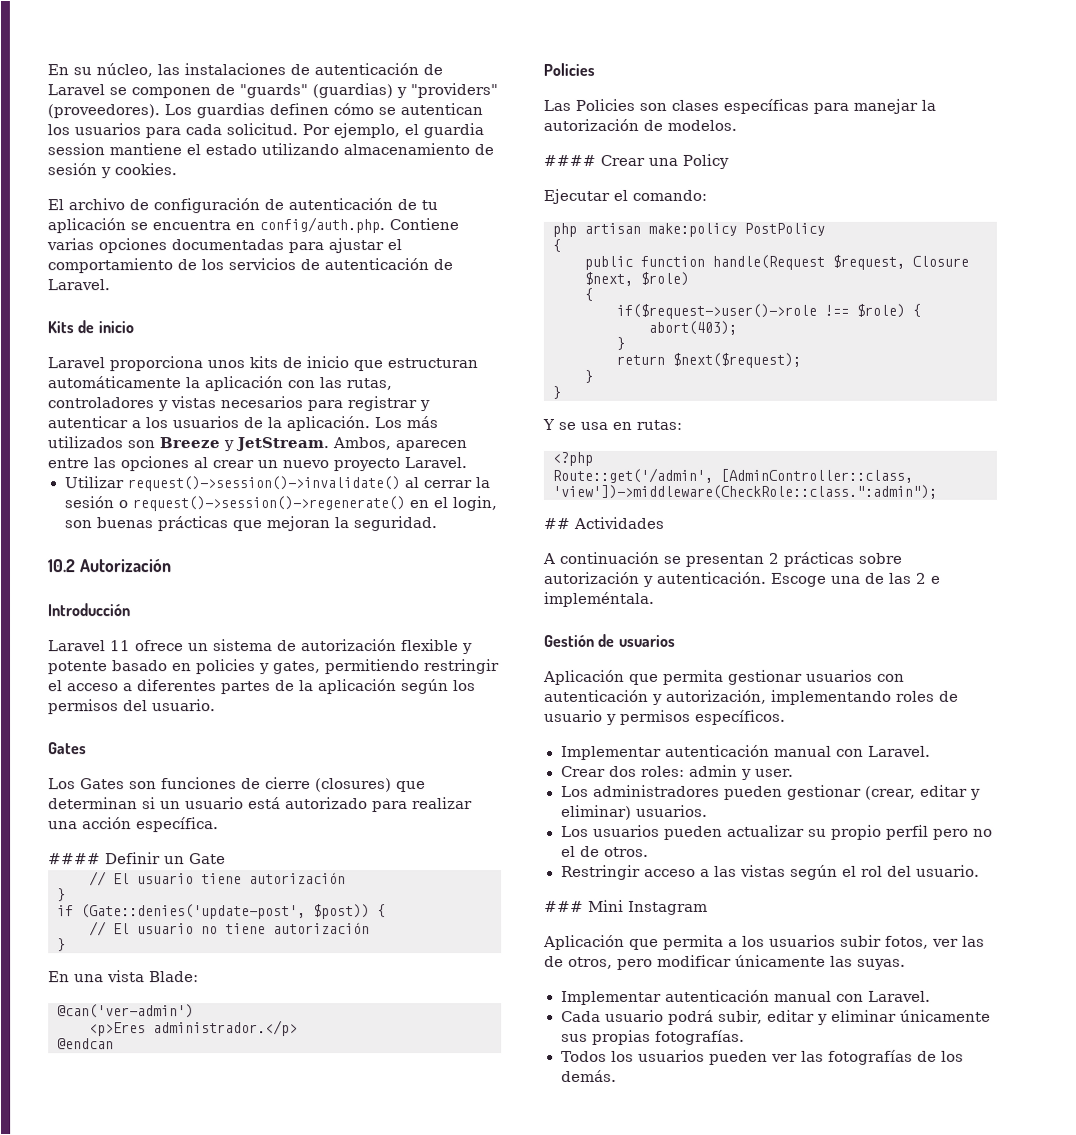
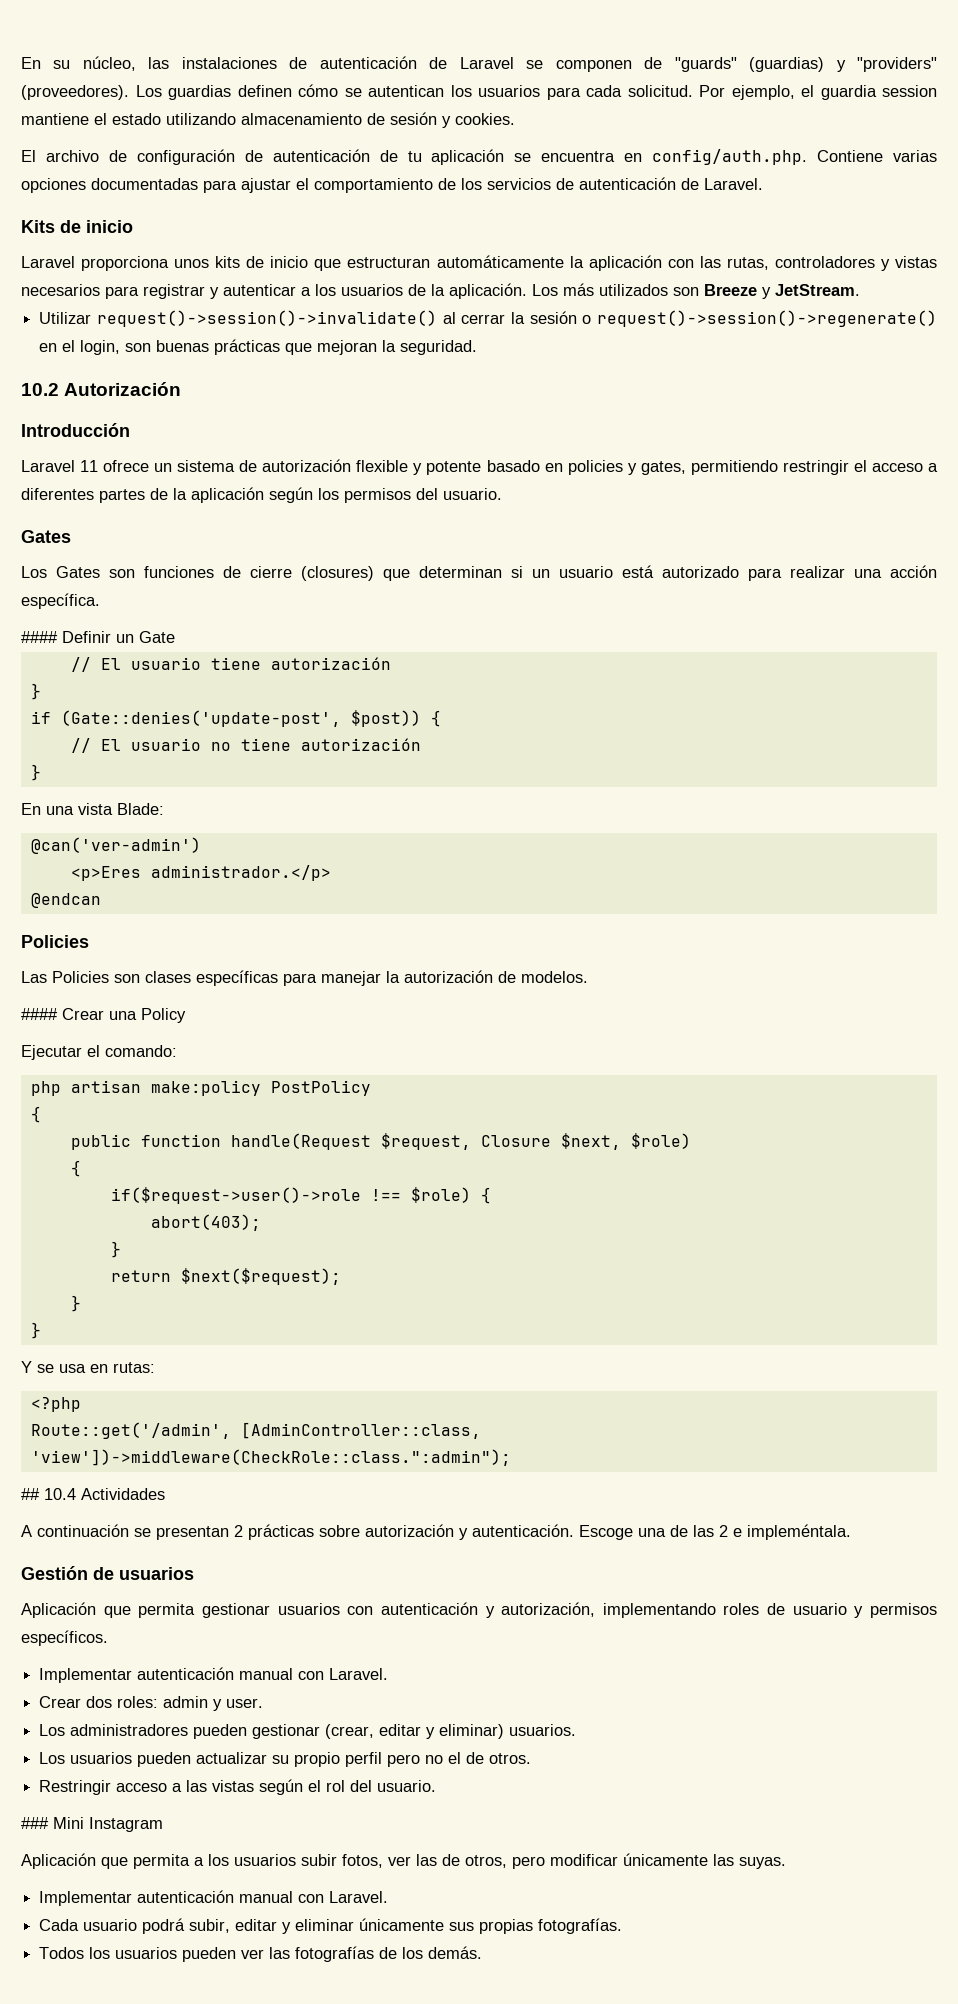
[332,437,467,452] [47,456,467,472] Ambos, aparecen entre las opciones al crear un nuevo proyecto Laravel. -> (860, 290) none
(570, 523) none -> [44,1488,76,1500] 10.4

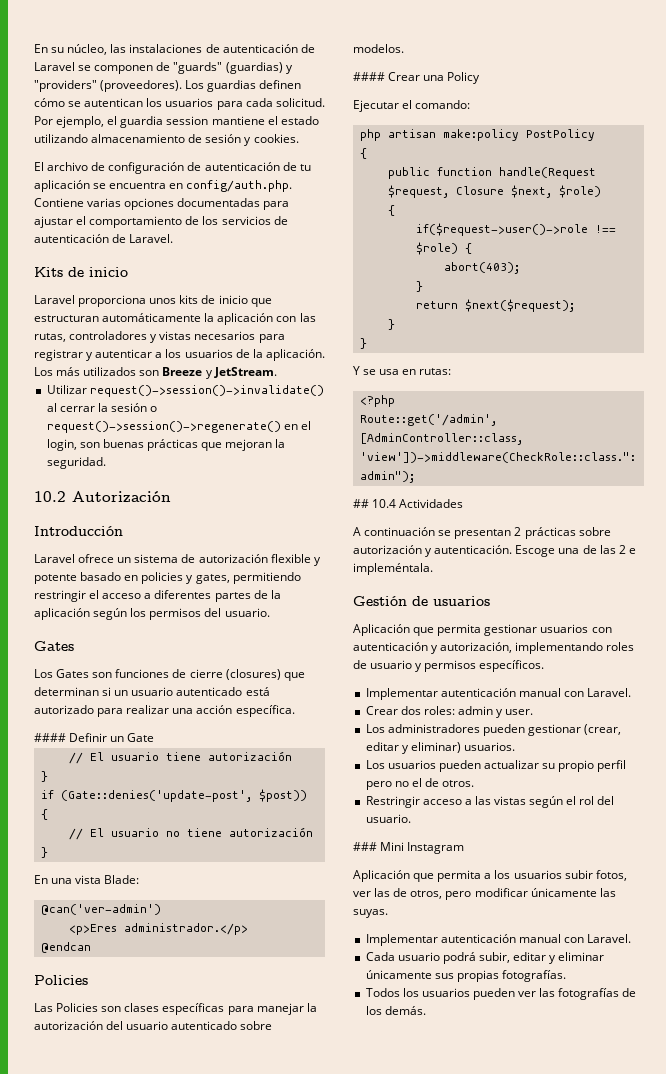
[80,460,99,472] 11 -> (75, 558) none
(613, 572) none -> [176,687,243,696] autenticado
[498,971,516,983] de -> [106,1021,273,1030] del usuario autenticado sobre

